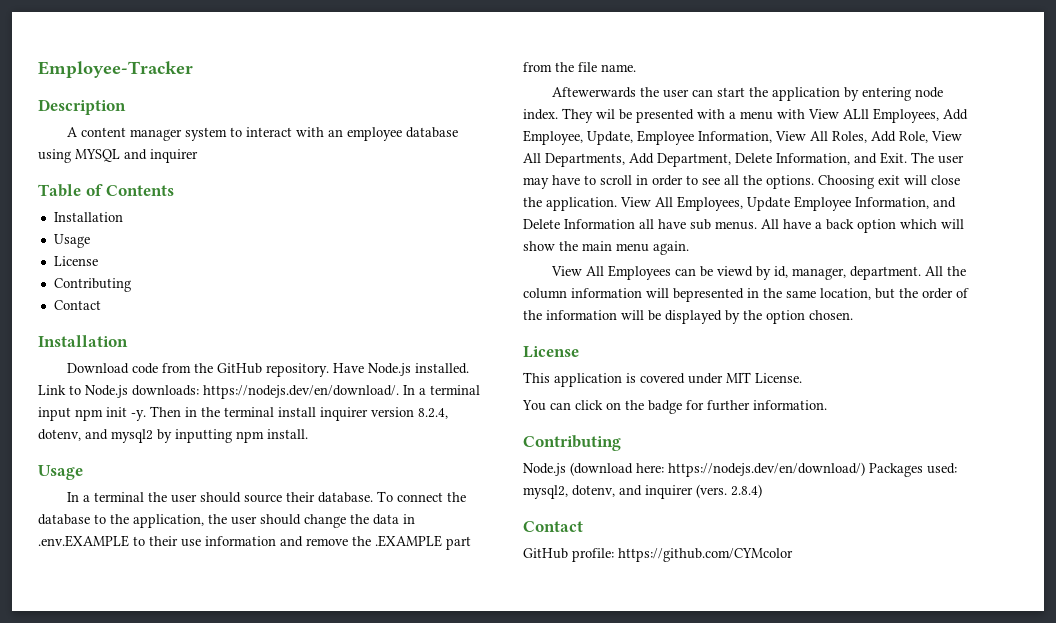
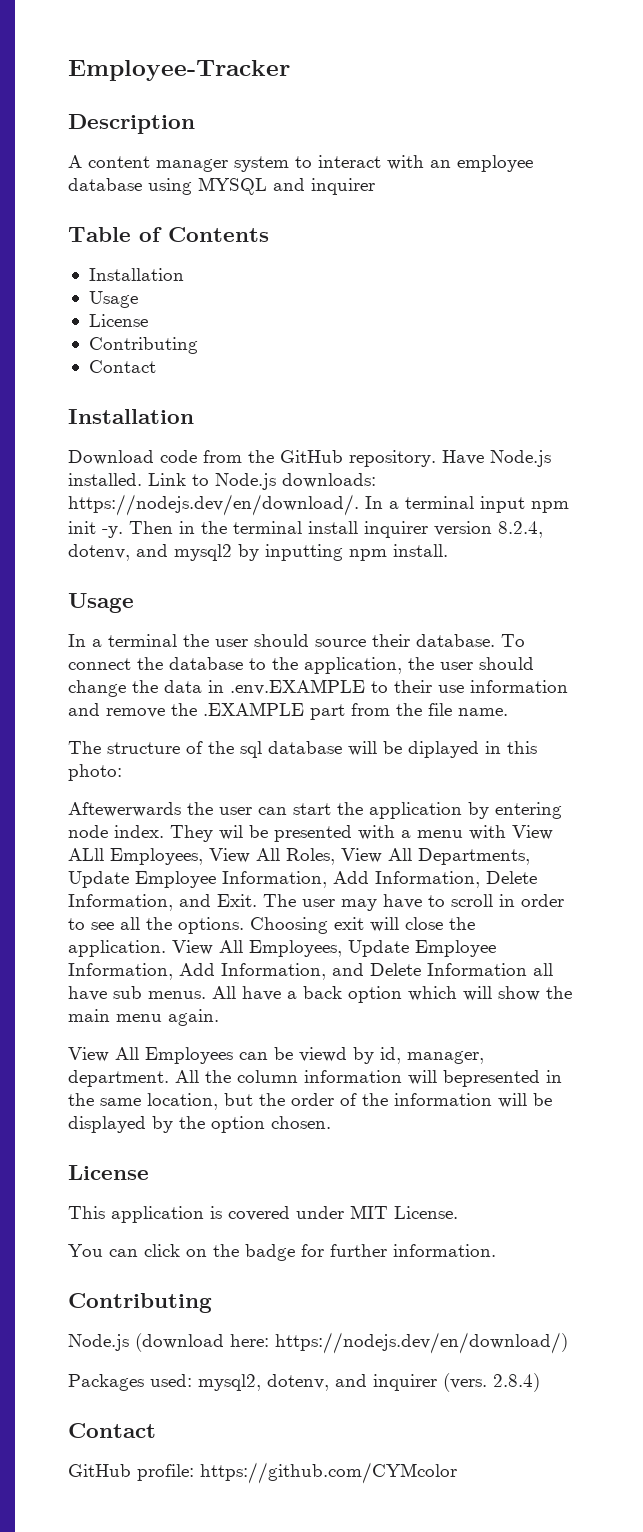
(636, 68) none -> [68,741,537,758] [68,764,122,781] // The structure of the sql database will be diplayed in this photo:
[943,109,968,120] [523,130,772,145] Add Employee, Update, Employee Information, -> (203, 856) none
[871,131,928,143] Add Role, -> (335, 856) none
[629,153,731,167] Add Department, -> [68,871,480,888] Update Employee Information, Add Information,
(929, 203) none -> [179,963,326,980] Add Information,
(865, 469) none -> (568, 1343) //

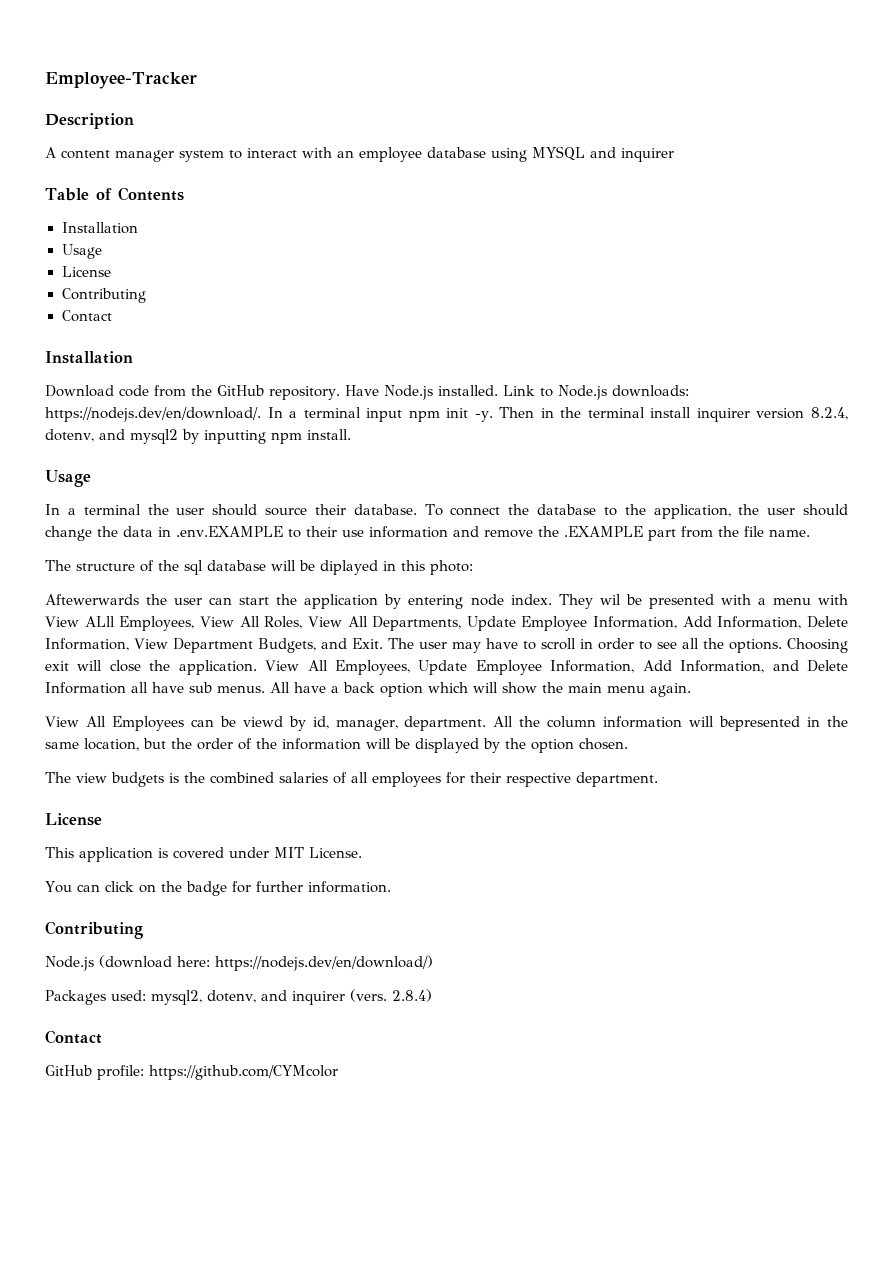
(173, 902) none -> [134,638,316,653] View Department Budgets,
(331, 1122) none -> [45,772,658,787] // The view budgets is the combined salaries of all employees for their respective department.

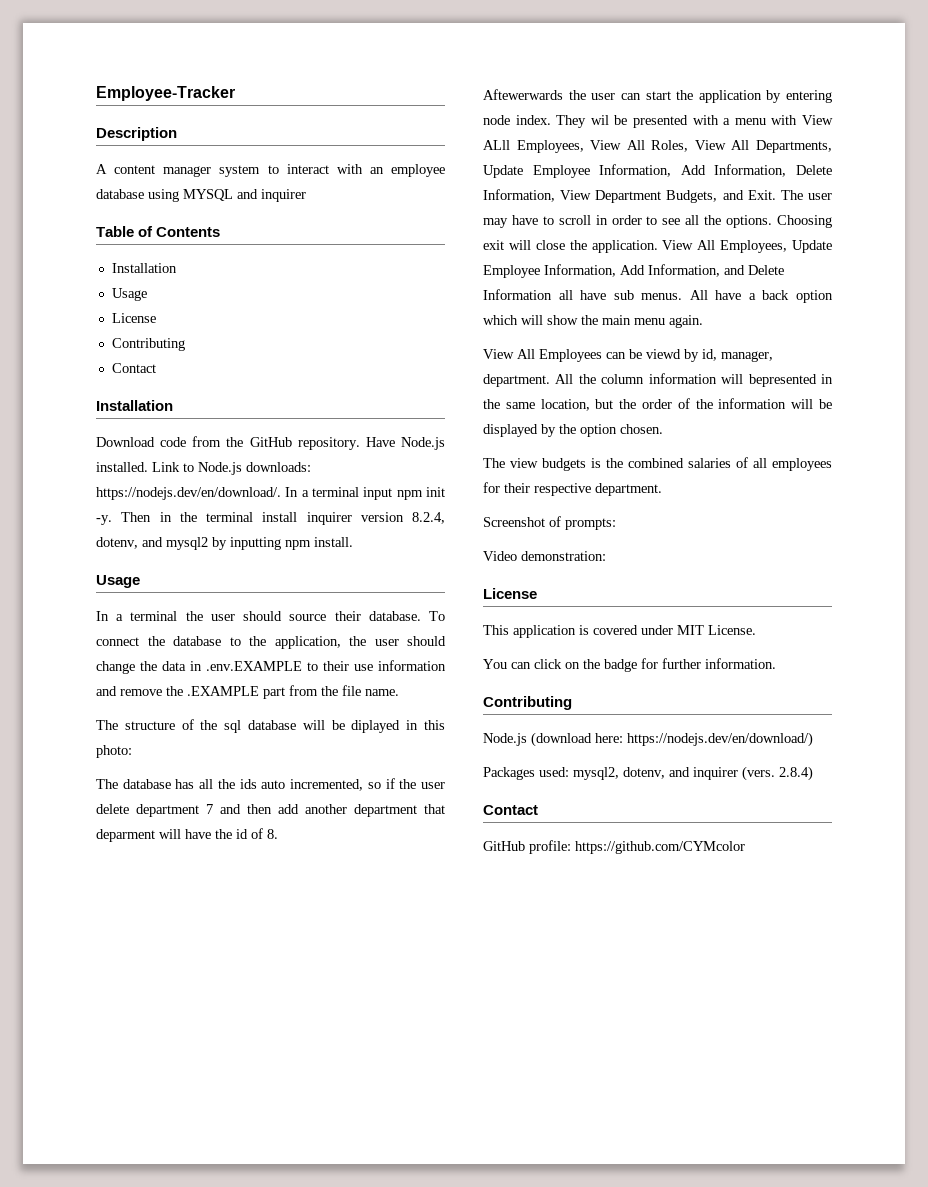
(473, 567) none -> [96,778,446,791] [96,804,445,817] [96,828,278,842] // The database has all the ids auto incremented, so if the user delete department 7 and then add another department that deparment will have the id of 8.
(658, 779) none -> [483,516,616,530] [483,551,606,561] // Screenshot of prompts: // Video demonstration:

